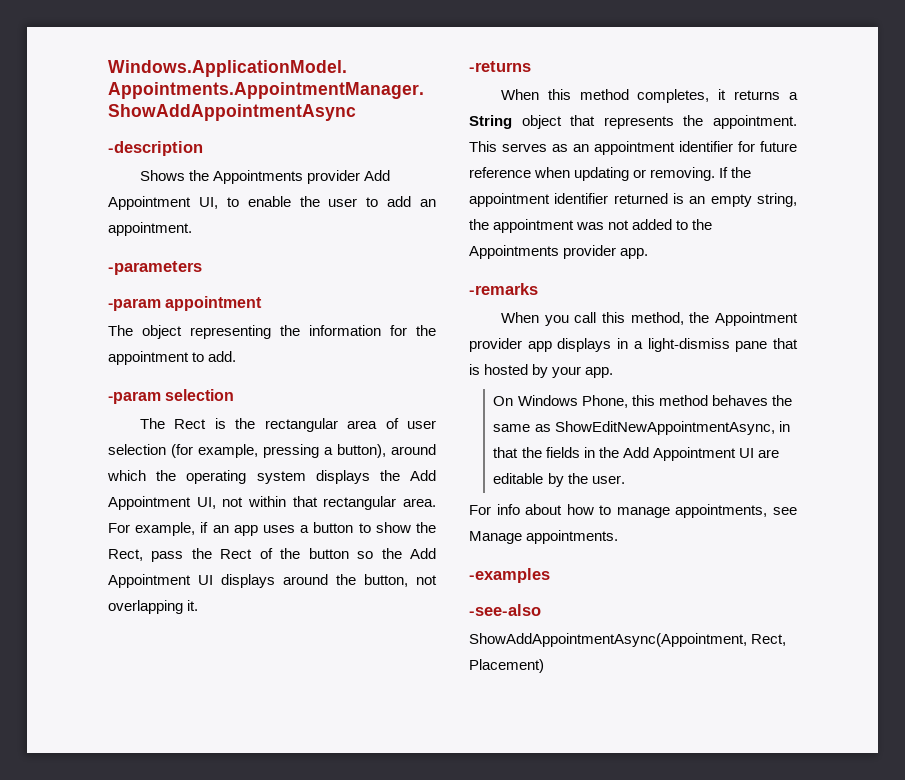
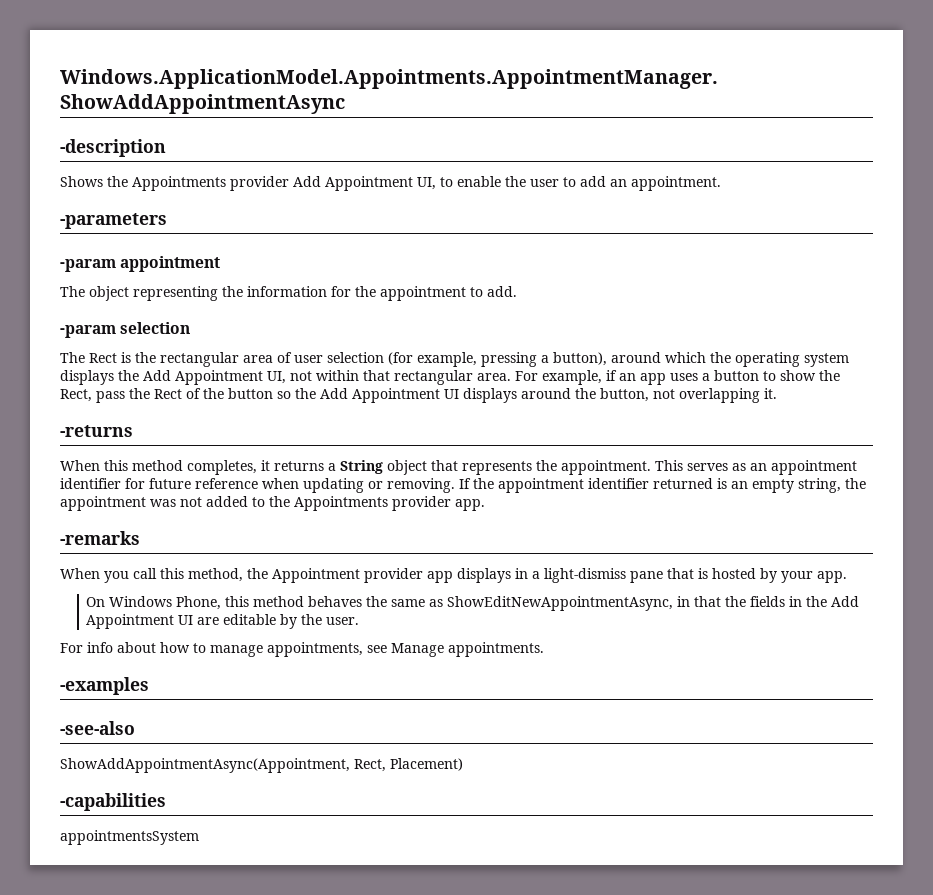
(544, 666) none -> [60,793,166,811] [60,830,199,845] // -capabilities // appointmentsSystem

